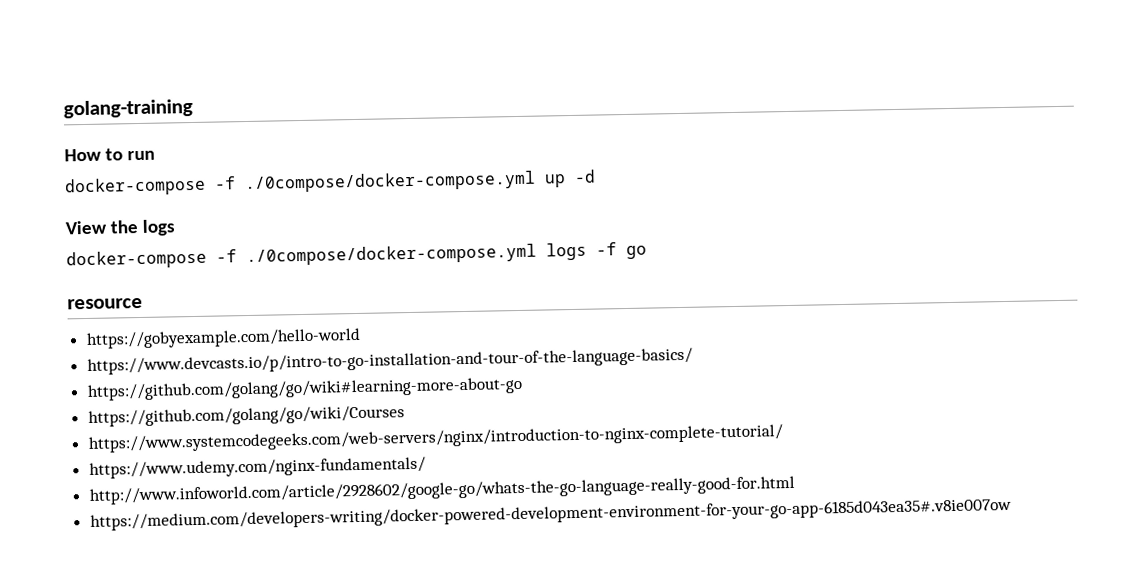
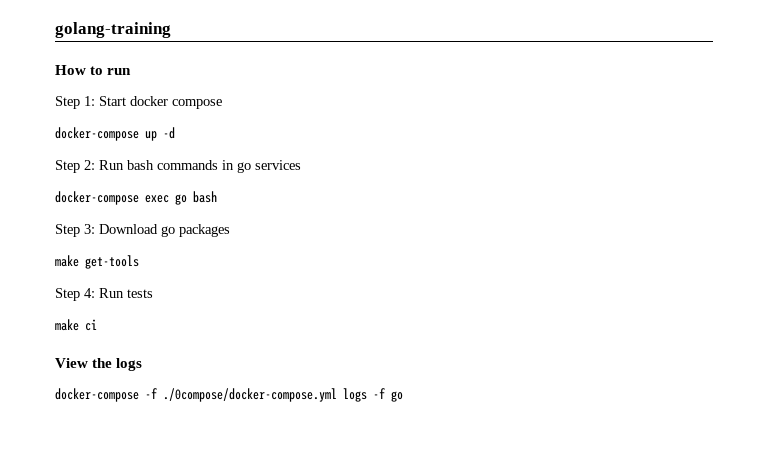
[65,170,536,197] // docker-compose -f ./0compose/docker-compose.yml -> [55,96,222,109] [55,127,139,141] // Step 1: Start docker compose // docker-compose
(596, 176) none -> [55,160,301,173] [55,191,217,205] [55,224,230,237] [55,255,139,269] [55,288,153,301] [55,319,97,331] // Step 2: Run bash commands in go services // docker-compose exec go bash // Step 3: Download go packages // make get-tools // Step 4: Run tests // make ci
[67,297,143,310] [85,327,361,349] [86,347,693,375] [86,376,523,401] [87,405,405,427] [87,424,783,453] [88,456,426,479] [88,475,795,505] [89,497,1012,531] // resource // https://gobyexample.com/hello-world // https://www.devcasts.io/p/intro-to-go-installation-and-tour-of-the-language-basics/ // https://github.com/golang/go/wiki#learning-more-about-go // https://github.com/golang/go/wiki/Courses // https://www.systemcodegeeks.com/web-servers/nginx/introduction-to-nginx-complete-tutorial/ // https://www.udemy.com/nginx-fundamentals/ // http://www.infoworld.com/article/2928602/google-go/whats-the-go-language-really-good-for.html // https://medium.com/developers-writing/docker-powered-development-environment-for-your-go-app-6185d043ea35#.v8ie007ow -> (403, 396) none

